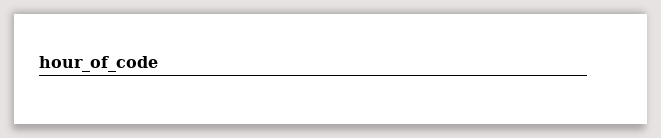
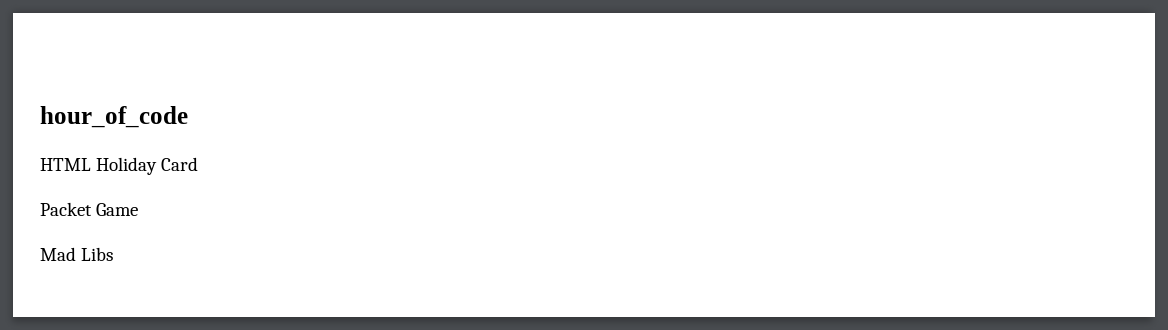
(158, 64) none -> [40,157,199,175] [40,202,139,216] [40,247,114,261] // HTML Holiday Card // Packet Game // Mad Libs

